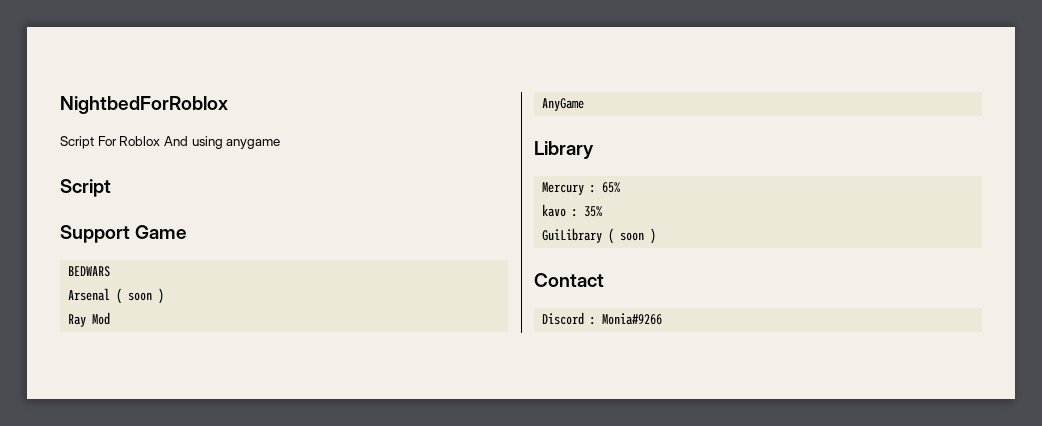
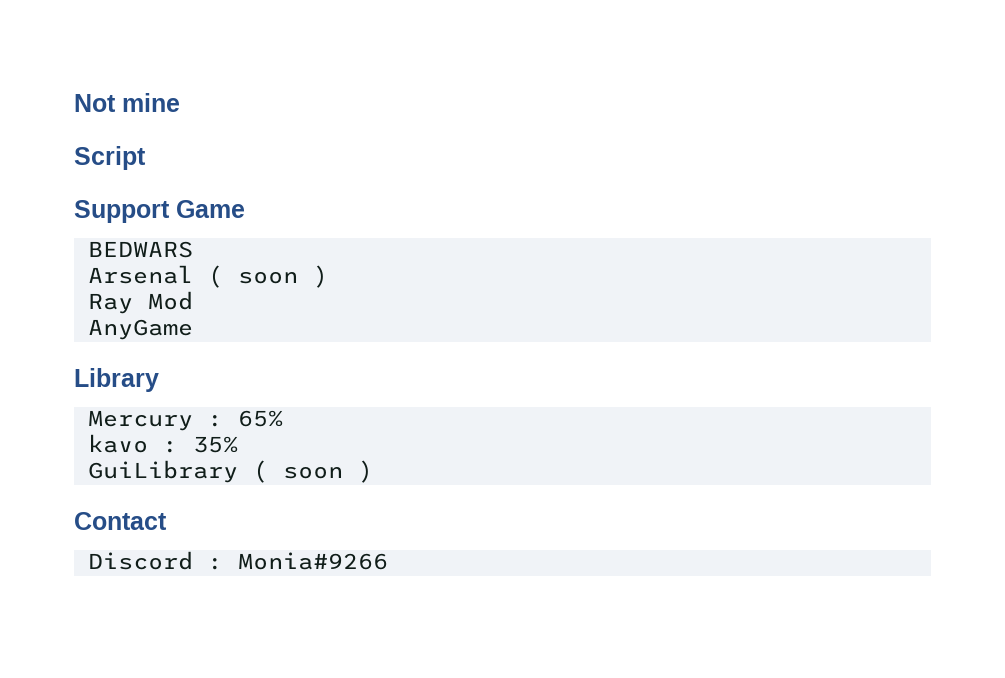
[60,96,228,114] [60,136,281,149] NightbedForRoblox // Script For Roblox And using anygame -> [74,93,180,112] Not mine

